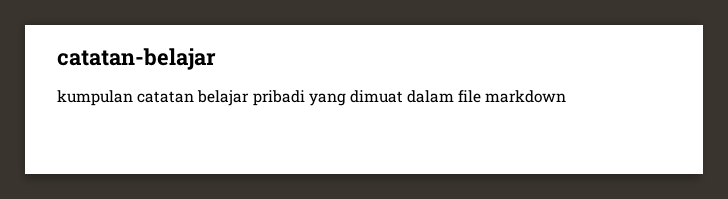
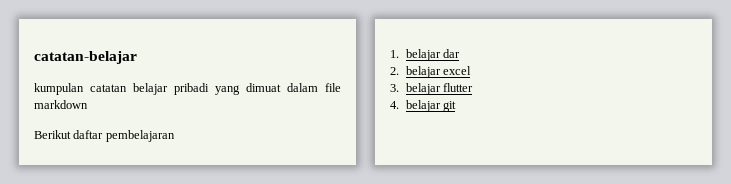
(567, 96) none -> [34,130,175,142] [390,49,460,61] [390,66,471,78] [390,83,473,95] [390,100,456,112] // Berikut daftar pembelajaran // 1. belajar dar // 2. belajar excel // 3. belajar flutter // 4. belajar git

